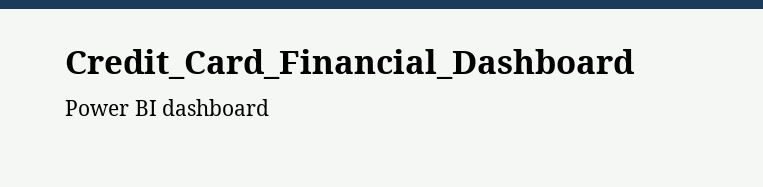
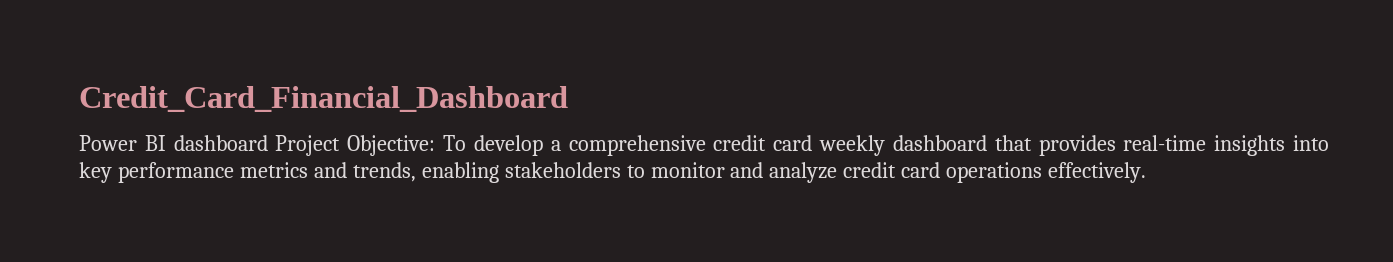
(270, 107) none -> [275,135,1329,156] [79,162,1147,183] Project Objective: To develop a comprehensive credit card weekly dashboard that provides real-time insights into key performance metrics and trends, enabling stakeholders to monitor and analyze credit card operations effectively.

